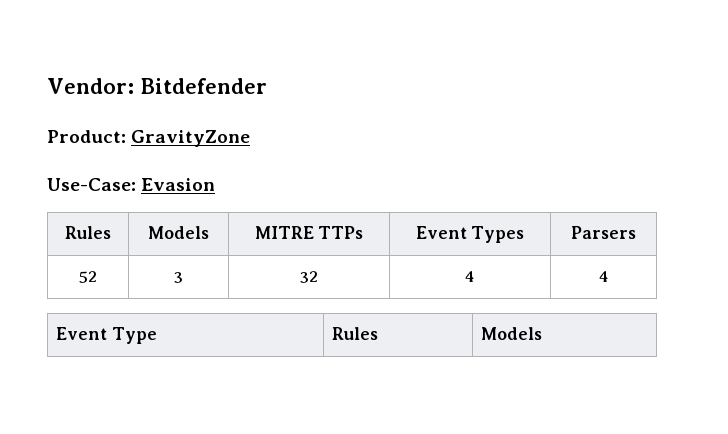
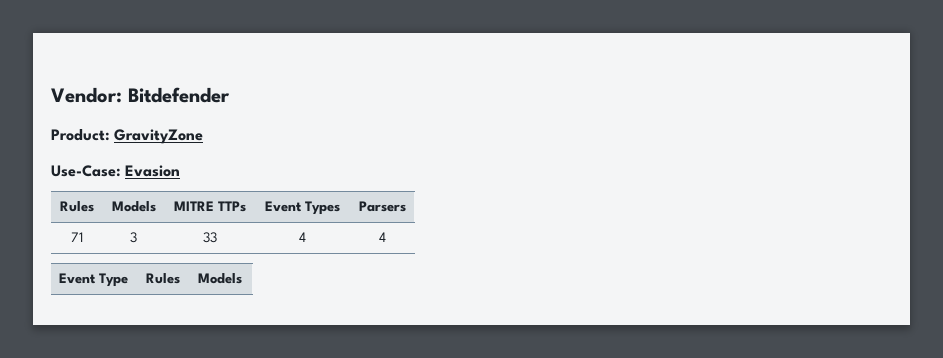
[79,271,97,283] 52 -> [71,232,83,242] 71
[300,271,318,283] 32 -> [203,232,217,243] 33

